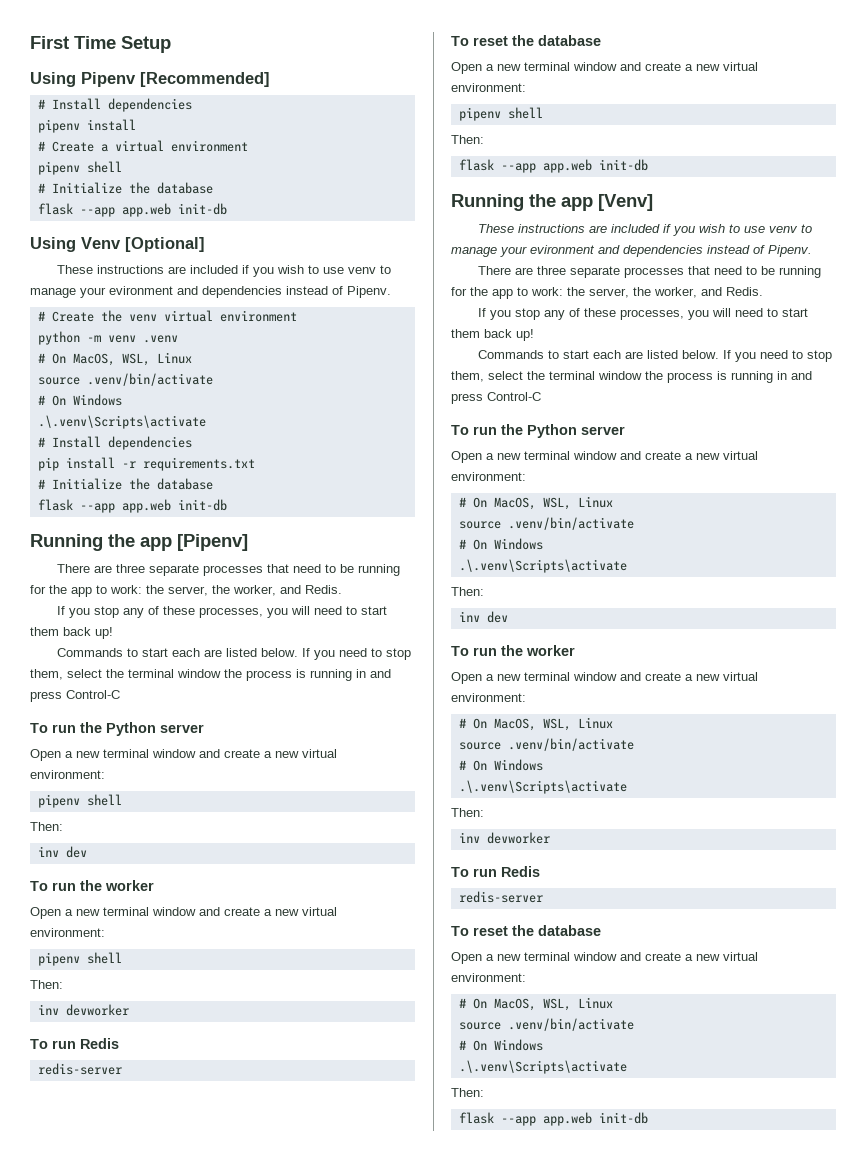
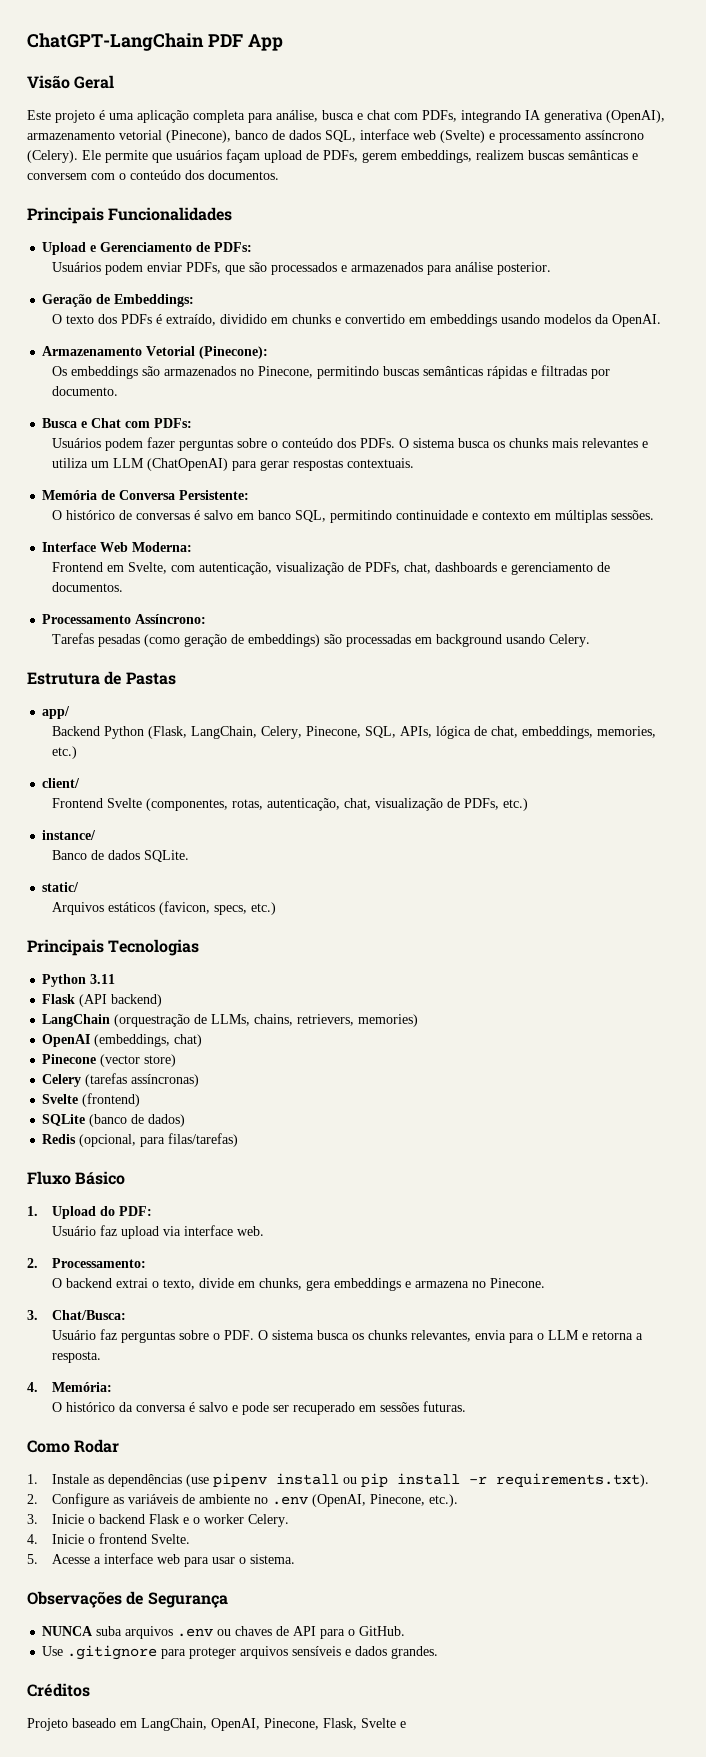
[30,36,171,53] [30,72,270,87] [37,98,192,112] [37,119,136,133] [37,140,248,152] [37,161,122,175] [37,182,213,194] [37,203,227,217] [30,237,205,252] [56,265,391,277] [30,286,391,298] [37,310,297,322] [37,331,178,345] [37,352,192,366] [37,373,213,386] [37,394,122,406] [37,415,206,429] [37,436,192,450] [37,457,255,471] [37,478,213,490] [37,499,227,513] [30,534,248,551] [56,564,400,576] [30,585,342,597] [56,606,387,618] [30,627,113,639] [56,648,411,660] [30,669,391,681] [30,690,120,702] [30,722,204,736] [30,749,337,761] [30,770,105,779] [37,794,122,808] [30,822,63,831] [37,846,87,858] [30,880,154,891] [30,907,337,919] [30,928,105,937] [37,952,122,966] [30,980,63,989] [37,1004,129,1016] [30,1038,119,1049] [37,1063,122,1075] [451,35,601,46] [451,62,758,74] [451,83,526,92] [458,107,543,121] [451,135,484,144] [458,159,648,173] [451,194,653,211] [477,224,812,236] [451,245,812,257] [477,266,821,278] [451,287,763,299] [477,308,808,320] [451,329,534,341] [477,350,832,362] [451,371,812,383] [451,392,541,404] [451,424,625,438] [451,451,758,463] [451,472,526,481] [458,496,613,510] [458,517,634,530] [458,538,543,550] [458,559,627,573] [451,587,484,596] [458,611,508,623] [451,645,575,656] [451,672,758,684] [451,693,526,702] [458,717,613,731] [458,738,634,751] [458,759,543,771] [458,780,627,794] [451,808,484,817] [458,832,550,844] [451,866,540,877] [458,891,543,903] [451,925,601,936] [451,952,758,964] [451,973,526,982] [458,997,613,1011] [458,1018,634,1031] [458,1039,543,1051] [458,1060,627,1074] [451,1088,484,1097] [458,1112,648,1126] First Time Setup // Using Pipenv [Recommended] // # Install dependencies // pipenv install // # Create a virtual environment // pipenv shell // # Initialize the database // flask --app app.web init-db // Using Venv [Optional] // These instructions are included if you wish to use venv to manage your evironment and dependencies instead of Pipenv. // # Create the venv virtual environment // python -m venv .venv // # On MacOS, WSL, Linux // source .venv/bin/activate // # On Windows // .\.venv\Scripts\activate // # Install dependencies // pip install -r requirements.txt // # Initialize the database // flask --app app.web init-db // Running the app [Pipenv] // There are three separate processes that need to be running for the app to work: the server, the worker, and Redis. // If you stop any of these processes, you will need to start them back up! // Commands to start each are listed below. If you need to stop them, select the terminal window the process is running in and press Control-C // To run the Python server // Open a new terminal window and create a new virtual environment: // pipenv shell // Then: // inv dev // To run the worker // Open a new terminal window and create a new virtual environment: // pipenv shell // Then: // inv devworker // To run Redis // redis-server // To reset the database // Open a new terminal window and create a new virtual environment: // pipenv shell // Then: // flask --app app.web init-db // Running the app [Venv] // These instructions are included if you wish to use venv to manage your evironment and dependencies instead of Pipenv. // There are three separate processes that need to be running for the app to work: the server, the worker, and Redis. // If you stop any of these processes, you will need to start them back up! // Commands to start each are listed below. If you need to stop them, select the terminal window the process is running in and press Control-C // To run the Python server // Open a new terminal window and create a new virtual environment: // # On MacOS, WSL, Linux // source .venv/bin/activate // # On Windows // .\.venv\Scripts\activate // Then: // inv dev // To run the worker // Open a new terminal window and create a new virtual environment: // # On MacOS, WSL, Linux // source .venv/bin/activate // # On Windows // .\.venv\Scripts\activate // Then: // inv devworker // To run Redis // redis-server // To reset the database // Open a new terminal window and create a new virtual environment: // # On MacOS, WSL, Linux // source .venv/bin/activate // # On Windows // .\.venv\Scripts\activate // Then: // flask --app app.web init-db -> [27,33,283,51] [27,75,115,89] [27,110,665,123] [27,129,644,143] [27,149,638,163] [27,170,279,180] [27,207,233,224] [42,242,253,255] [51,262,551,275] [42,294,195,307] [51,314,661,327] [42,346,269,359] [51,365,610,379] [51,386,118,396] [42,418,193,428] [51,437,648,451] [51,458,414,471] [42,490,250,500] [51,510,654,523] [42,542,193,552] [51,562,610,575] [51,582,123,592] [42,614,207,624] [51,633,590,647] [27,671,176,685] [42,706,71,719] [51,726,656,739] [51,746,77,759] [42,778,81,788] [51,798,528,811] [42,830,97,840] [51,850,189,862] [42,882,80,892] [51,901,276,915] [27,939,200,956] [42,974,116,987] [42,994,163,1007] [42,1014,419,1027] [42,1034,203,1047] [42,1054,177,1067] [42,1073,200,1087] [42,1093,141,1107] [42,1114,186,1127] [42,1133,239,1147] [27,1171,126,1185] [27,1206,152,1219] [51,1225,264,1239] [27,1258,146,1268] [51,1278,545,1291] [27,1310,126,1320] [51,1329,643,1343] [51,1351,101,1363] [27,1382,112,1392] [51,1401,466,1415] [27,1439,120,1453] [27,1473,649,1487] [27,1493,458,1507] [27,1514,289,1527] [27,1533,190,1544] [27,1553,295,1567] [27,1591,228,1608] [42,1626,406,1639] [42,1645,439,1660] [27,1683,90,1697] [27,1718,406,1731] ChatGPT-LangChain PDF App // Visão Geral // Este projeto é uma aplicação completa para análise, busca e chat com PDFs, integrando IA generativa (OpenAI), armazenamento vetorial (Pinecone), banco de dados SQL, interface web (Svelte) e processamento assíncrono (Celery). Ele permite que usuários façam upload de PDFs, gerem embeddings, realizem buscas semânticas e conversem com o conteúdo dos documentos. // Principais Funcionalidades // Upload e Gerenciamento de PDFs: // Usuários podem enviar PDFs, que são processados e armazenados para análise posterior. // Geração de Embeddings: // O texto dos PDFs é extraído, dividido em chunks e convertido em embeddings usando modelos da OpenAI. // Armazenamento Vetorial (Pinecone): // Os embeddings são armazenados no Pinecone, permitindo buscas semânticas rápidas e filtradas por documento. // Busca e Chat com PDFs: // Usuários podem fazer perguntas sobre o conteúdo dos PDFs. O sistema busca os chunks mais relevantes e utiliza um LLM (ChatOpenAI) para gerar respostas contextuais. // Memória de Conversa Persistente: // O histórico de conversas é salvo em banco SQL, permitindo continuidade e contexto em múltiplas sessões. // Interface Web Moderna: // Frontend em Svelte, com autenticação, visualização de PDFs, chat, dashboards e gerenciamento de documentos. // Processamento Assíncrono: // Tarefas pesadas (como geração de embeddings) são processadas em background usando Celery. // Estrutura de Pastas // app/ // Backend Python (Flask, LangChain, Celery, Pinecone, SQL, APIs, lógica de chat, embeddings, memories, etc.) // client/ // Frontend Svelte (componentes, rotas, autenticação, chat, visualização de PDFs, etc.) // instance/ // Banco de dados SQLite. // static/ // Arquivos estáticos (favicon, specs, etc.) // Principais Tecnologias // Python 3.11 // Flask (API backend) // LangChain (orquestração de LLMs, chains, retrievers, memories) // OpenAI (embeddings, chat) // Pinecone (vector store) // Celery (tarefas assíncronas) // Svelte (frontend) // SQLite (banco de dados) // Redis (opcional, para filas/tarefas) // Fluxo Básico // 1. Upload do PDF: // Usuário faz upload via interface web. // 2. Processamento: // O backend extrai o texto, divide em chunks, gera embeddings e armazena no Pinecone. // 3. Chat/Busca: // Usuário faz perguntas sobre o PDF. O sistema busca os chunks relevantes, envia para o LLM e retorna a resposta. // 4. Memória: // O histórico da conversa é salvo e pode ser recuperado em sessões futuras. // Como Rodar // 1. Instale as dependências (use pipenv install ou pip install -r requirements.txt). // 2. Configure as variáveis de ambiente no .env (OpenAI, Pinecone, etc.). // 3. Inicie o backend Flask e o worker Celery. // 4. Inicie o frontend Svelte. // 5. Acesse a interface web para usar o sistema. // Observações de Segurança // NUNCA suba arquivos .env ou chaves de API para o GitHub. // Use .gitignore para proteger arquivos sensíveis e dados grandes. // Créditos // Projeto baseado em LangChain, OpenAI, Pinecone, Flask, Svelte e

